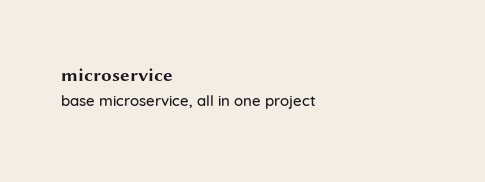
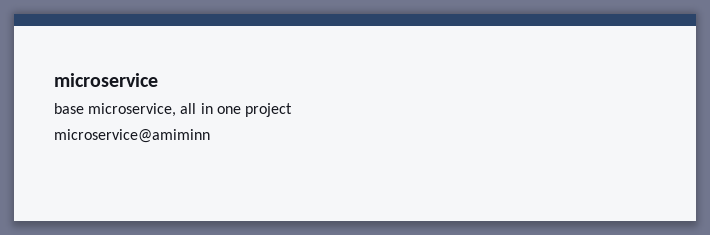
(317, 102) none -> [54,129,210,143] // microservice@amiminn

